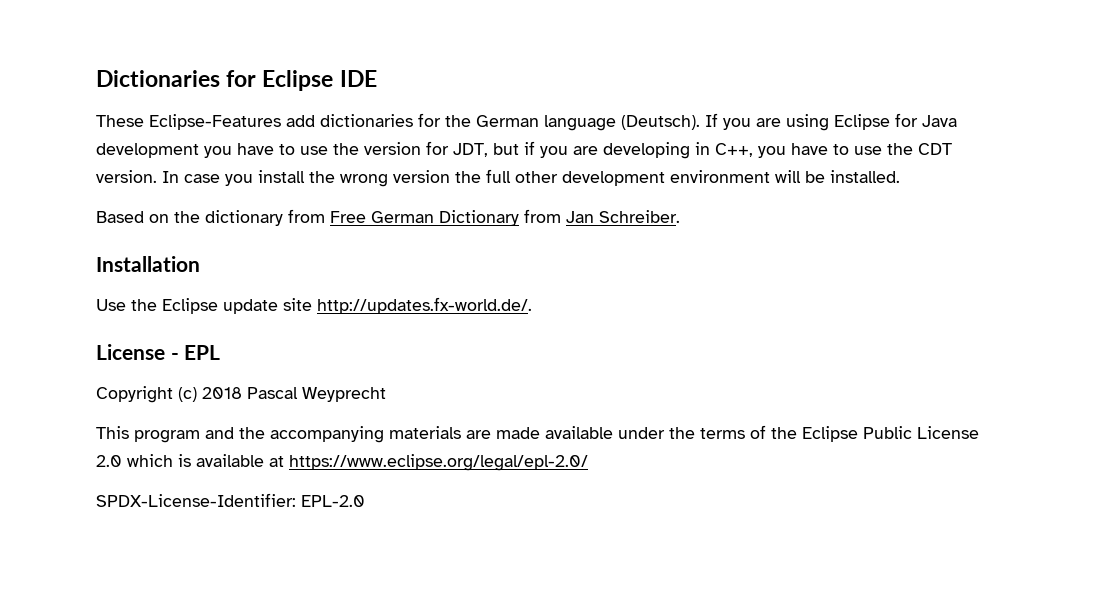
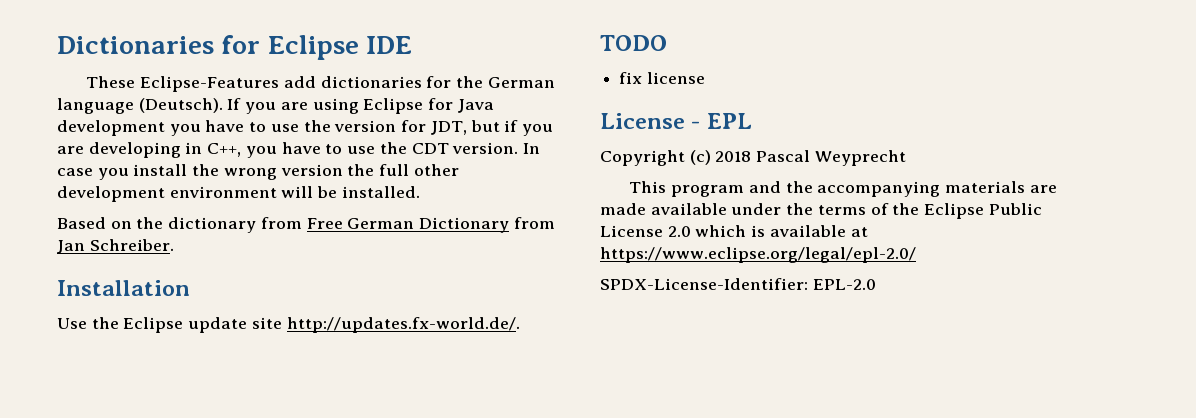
(532, 305) none -> [600,35,667,51] [619,72,705,84] // TODO // fix license

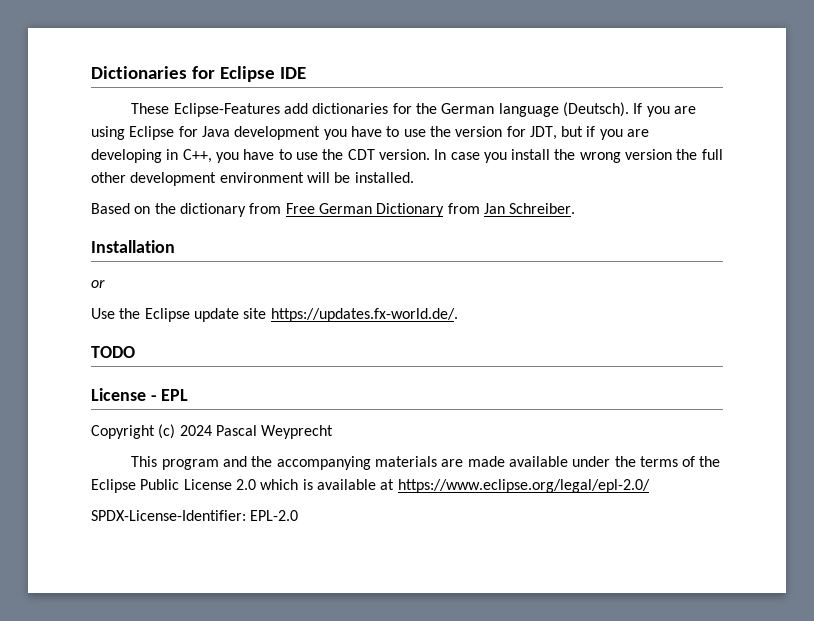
(190, 288) none -> [91,280,105,288] // or
[286,317,520,333] http://updates.fx-world.de/. -> [270,308,458,322] https://updates.fx-world.de/.
[619,72,705,84] // fix license -> (135, 352) none
[715,151,752,162] 2018 -> [179,425,212,436] 2024

